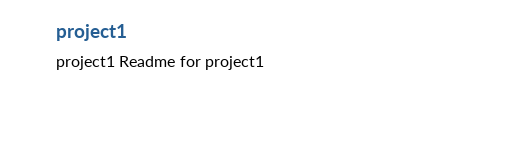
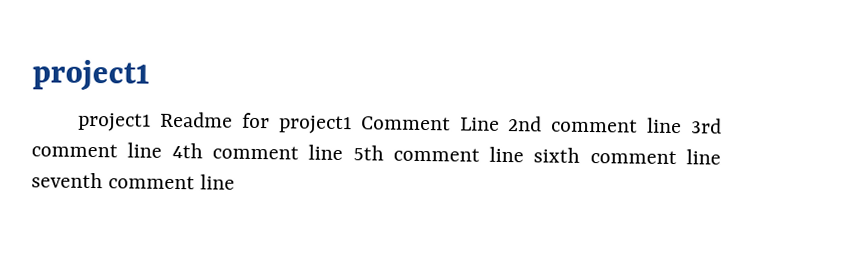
(264, 63) none -> [360,116,722,134] [31,142,721,165] [31,172,236,190] Comment Line 2nd comment line 3rd comment line 4th comment line 5th comment line sixth comment line seventh comment line

